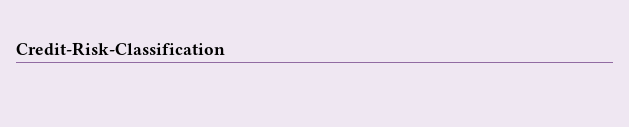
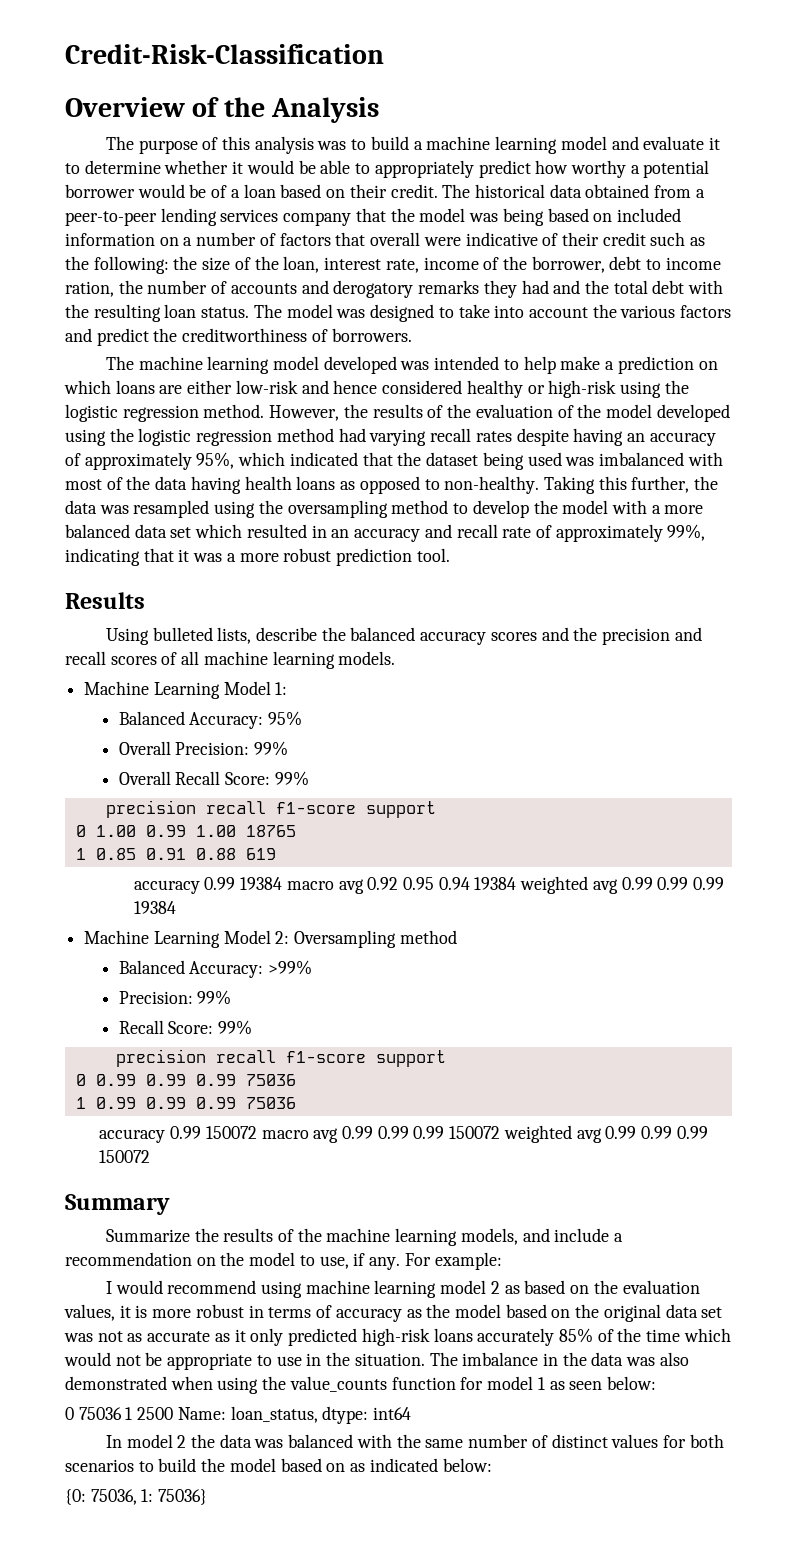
(225, 49) none -> [65,97,380,123] [105,136,720,154] [65,160,710,178] [65,184,705,198] [65,208,681,226] [65,232,706,246] [65,256,721,274] [65,280,724,298] [65,304,732,322] [65,328,412,346] [105,356,718,374] [64,380,689,398] [65,404,730,422] [65,428,716,446] [65,452,723,470] [65,476,719,494] [65,500,704,518] [65,524,706,542] [65,548,450,566] [65,592,145,609] [105,627,702,645] [65,651,396,669] [84,681,288,699] [118,711,303,729] [118,741,289,756] [118,771,309,786] [105,800,436,818] [75,825,296,837] [75,848,276,860] [133,876,725,894] [133,901,176,914] [84,930,457,948] [118,960,313,978] [118,990,232,1005] [118,1020,253,1035] [115,1049,446,1067] [75,1074,296,1086] [75,1097,296,1109] [99,1125,708,1143] [99,1150,151,1163] [65,1194,170,1215] [105,1228,624,1246] [65,1252,502,1270] [105,1280,700,1298] [64,1304,723,1322] [64,1328,731,1346] [64,1352,689,1370] [65,1376,656,1394] [65,1406,412,1424] [105,1434,724,1448] [65,1458,492,1472] [65,1489,208,1505] // Overview of the Analysis // The purpose of this analysis was to build a machine learning model and evaluate it to determine whether it would be able to appropriately predict how worthy a potential borrower would be of a loan based on their credit. The historical data obtained from a peer-to-peer lending services company that the model was being based on included information on a number of factors that overall were indicative of their credit such as the following: the size of the loan, interest rate, income of the borrower, debt to income ration, the number of accounts and derogatory remarks they had and the total debt with the resulting loan status. The model was designed to take into account the various factors and predict the creditworthiness of borrowers. // The machine learning model developed was intended to help make a prediction on which loans are either low-risk and hence considered healthy or high-risk using the logistic regression method. However, the results of the evaluation of the model developed using the logistic regression method had varying recall rates despite having an accuracy of approximately 95%, which indicated that the dataset being used was imbalanced with most of the data having health loans as opposed to non-healthy. Taking this further, the data was resampled using the oversampling method to develop the model with a more balanced data set which resulted in an accuracy and recall rate of approximately 99%, indicating that it was a more robust prediction tool. // Results // Using bulleted lists, describe the balanced accuracy scores and the precision and recall scores of all machine learning models. // Machine Learning Model 1: // Balanced Accuracy: 95% // Overall Precision: 99% // Overall Recall Score: 99% // precision recall f1-score support // 0 1.00 0.99 1.00 18765 // 1 0.85 0.91 0.88 619 // accuracy 0.99 19384 macro avg 0.92 0.95 0.94 19384 weighted avg 0.99 0.99 0.99 19384 // Machine Learning Model 2: Oversampling method // Balanced Accuracy: >99% // Precision: 99% // Recall Score: 99% // precision recall f1-score support // 0 0.99 0.99 0.99 75036 // 1 0.99 0.99 0.99 75036 // accuracy 0.99 150072 macro avg 0.99 0.99 0.99 150072 weighted avg 0.99 0.99 0.99 150072 // Summary // Summarize the results of the machine learning models, and include a recommendation on the model to use, if any. For example: // I would recommend using machine learning model 2 as based on the evaluation values, it is more robust in terms of accuracy as the model based on the original data set was not as accurate as it only predicted high-risk loans accurately 85% of the time which would not be appropriate to use in the situation. The imbalance in the data was also demonstrated when using the value_counts function for model 1 as seen below: // 0 75036 1 2500 Name: loan_status, dtype: int64 // In model 2 the data was balanced with the same number of distinct values for both scenarios to build the model based on as indicated below: // {0: 75036, 1: 75036}

